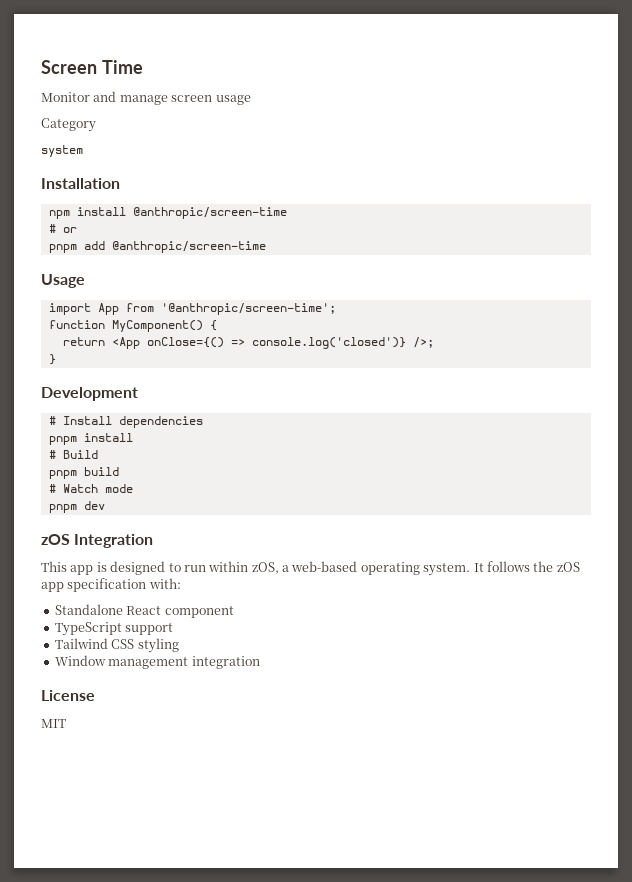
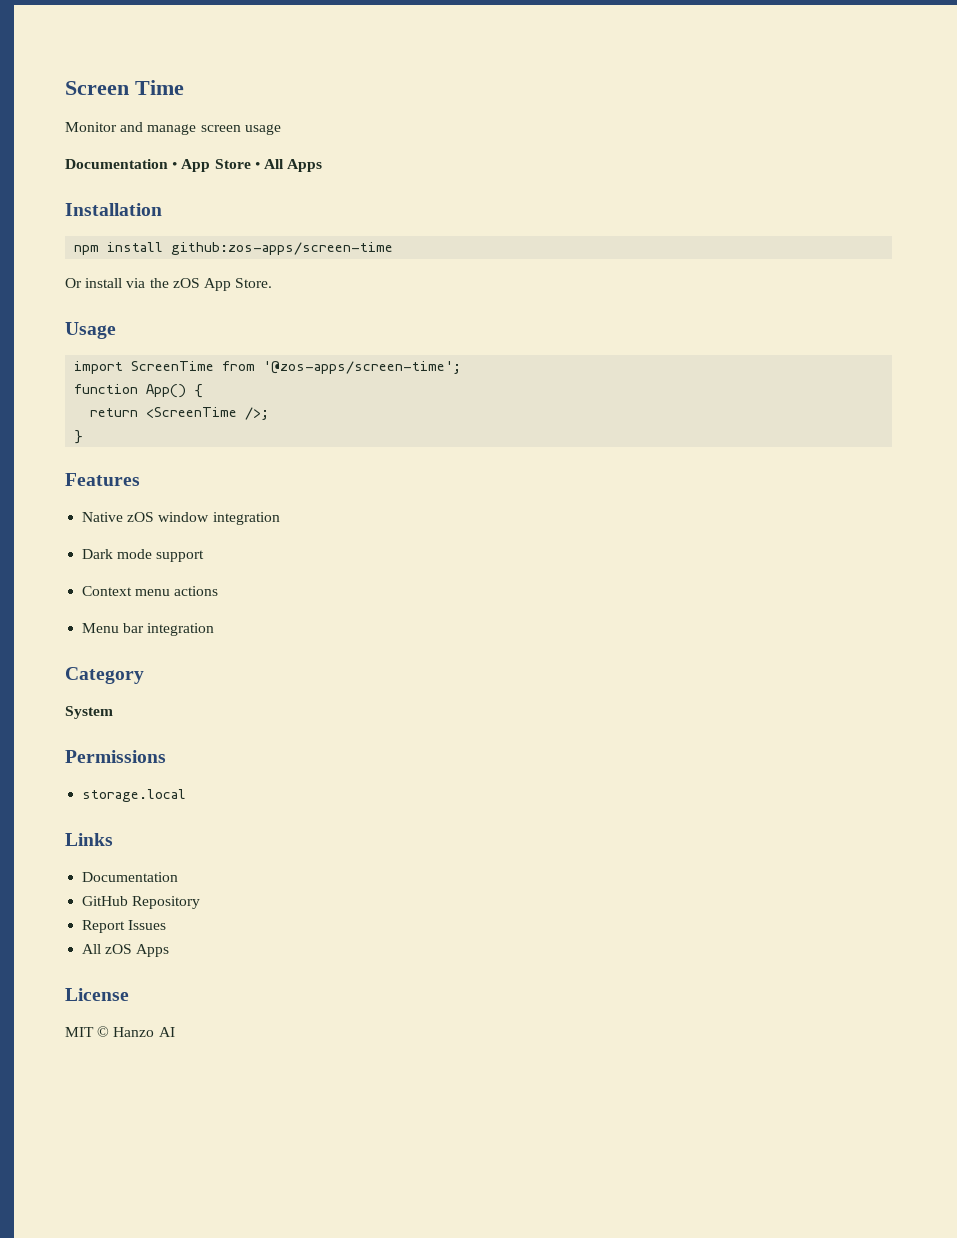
[41,118,96,132] [41,145,83,157] [41,178,120,189] [48,207,287,219] [48,224,77,233] [48,241,266,253] Category // system // Installation // npm install @anthropic/screen-time // # or // pnpm add @anthropic/screen-time -> [65,159,323,172] [65,203,162,216] [74,242,394,255] [65,278,273,291] Documentation • App Store • All Apps // Installation // npm install github:zos-apps/screen-time // Or install via the zOS App Store.
[97,303,336,315] App from '@anthropic/screen-time'; -> [131,361,462,374] ScreenTime from '@zos-apps/screen-time';
[111,320,203,332] MyComponent() -> [146,384,187,398] App()
[111,337,434,349] [48,354,56,365] [41,387,138,401] [48,416,203,428] [48,433,133,445] [48,450,98,459] [48,467,119,479] [48,484,133,493] [48,501,105,513] [41,534,154,548] [41,561,580,576] [41,578,181,592] [54,604,234,618] [54,622,174,636] [54,638,179,653] [54,655,260,669] <App onClose={() => console.log('closed')} />; // } // Development // # Install dependencies // pnpm install // # Build // pnpm build // # Watch mode // pnpm dev // zOS Integration // This app is designed to run within zOS, a web-based operating system. It follows the zOS app specification with: // Standalone React component // TypeScript support // Tailwind CSS styling // Window management integration -> [146,407,270,420] [74,430,84,444] [65,473,140,486] [82,512,280,525] [82,549,205,562] [82,586,219,596] [82,623,215,636] [65,667,144,684] [65,706,113,719] [65,750,166,763] [82,789,187,802] [65,833,113,846] [82,872,179,882] [82,896,201,909] [82,920,167,933] [82,944,170,957] <ScreenTime />; // } // Features // Native zOS window integration // Dark mode support // Context menu actions // Menu bar integration // Category // System // Permissions // storage.local // Links // Documentation // GitHub Repository // Report Issues // All zOS Apps
(66, 723) none -> [97,1026,175,1037] © Hanzo AI

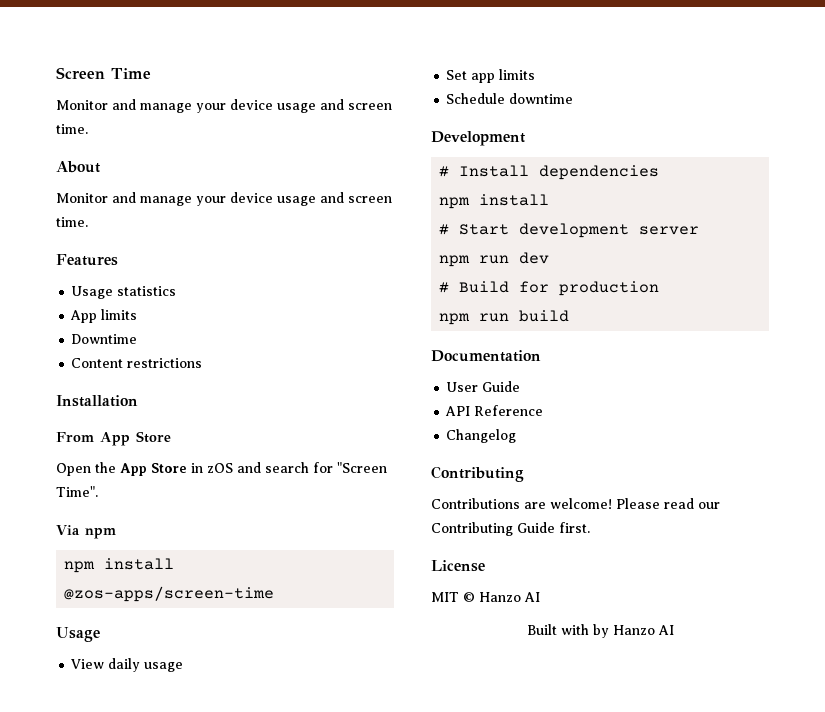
[200,124,281,135] [65,159,323,172] [65,203,162,216] [74,242,394,255] [65,278,273,291] [65,322,116,339] [74,361,462,374] [74,384,204,398] [90,407,270,420] [74,430,84,444] [65,473,140,486] [82,512,280,525] [82,549,205,562] [82,586,219,596] [82,623,215,636] [65,667,144,684] [65,706,113,719] [65,750,166,763] [82,789,187,802] [65,833,113,846] [82,872,179,882] [82,896,201,909] [82,920,167,933] [82,944,170,957] screen usage // Documentation • App Store • All Apps // Installation // npm install github:zos-apps/screen-time // Or install via the zOS App Store. // Usage // import ScreenTime from '@zos-apps/screen-time'; // function App() { // return <ScreenTime />; // } // Features // Native zOS window integration // Dark mode support // Context menu actions // Menu bar integration // Category // System // Permissions // storage.local // Links // Documentation // GitHub Repository // Report Issues // All zOS Apps -> [196,99,392,113] [56,124,88,134] [56,161,100,173] [56,192,392,206] [56,217,88,227] [56,254,118,266] [71,286,177,299] [70,309,138,323] [71,334,138,344] [71,358,203,368] [56,395,138,407] [56,431,171,446] [56,462,387,476] [56,486,98,497] [56,525,116,539] [64,558,175,573] [64,586,275,602] [56,627,100,642] [71,658,184,672] [446,69,536,83] [446,93,574,104] [431,131,525,146] [439,165,660,180] [439,194,550,209] [439,223,700,238] [439,252,550,267] [439,281,660,296] [439,310,570,325] [431,350,541,362] [446,381,521,392] [445,405,544,416] [446,429,517,443] [431,466,524,482] [431,498,720,509] [431,522,590,536] your device usage and screen time. // About // Monitor and manage your device usage and screen time. // Features // Usage statistics // App limits // Downtime // Content restrictions // Installation // From App Store // Open the App Store in zOS and search for "Screen Time". // Via npm // npm install @zos-apps/screen-time // Usage // View daily usage // Set app limits // Schedule downtime // Development // # Install dependencies // npm install // # Start development server // npm run dev // # Build for production // npm run build // Documentation // User Guide // API Reference // Changelog // Contributing // Contributions are welcome! Please read our Contributing Guide first.
(175, 1032) none -> [526,624,674,638] // Built with by Hanzo AI

